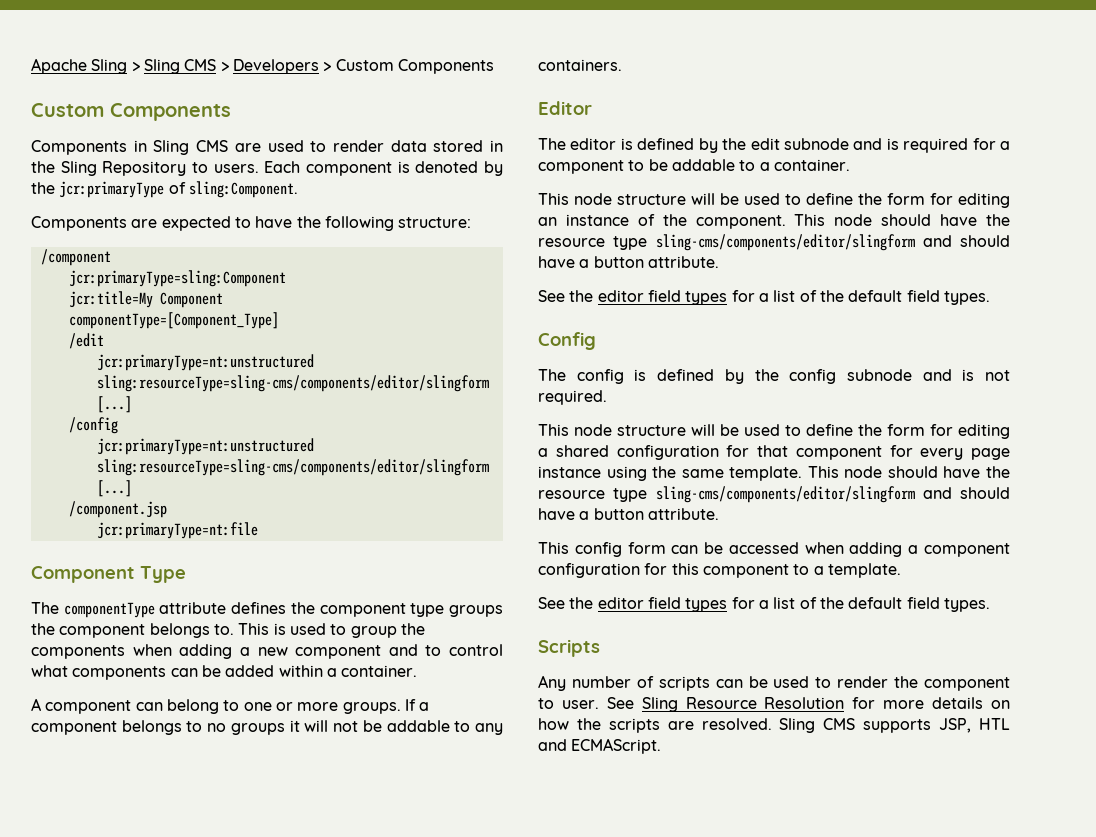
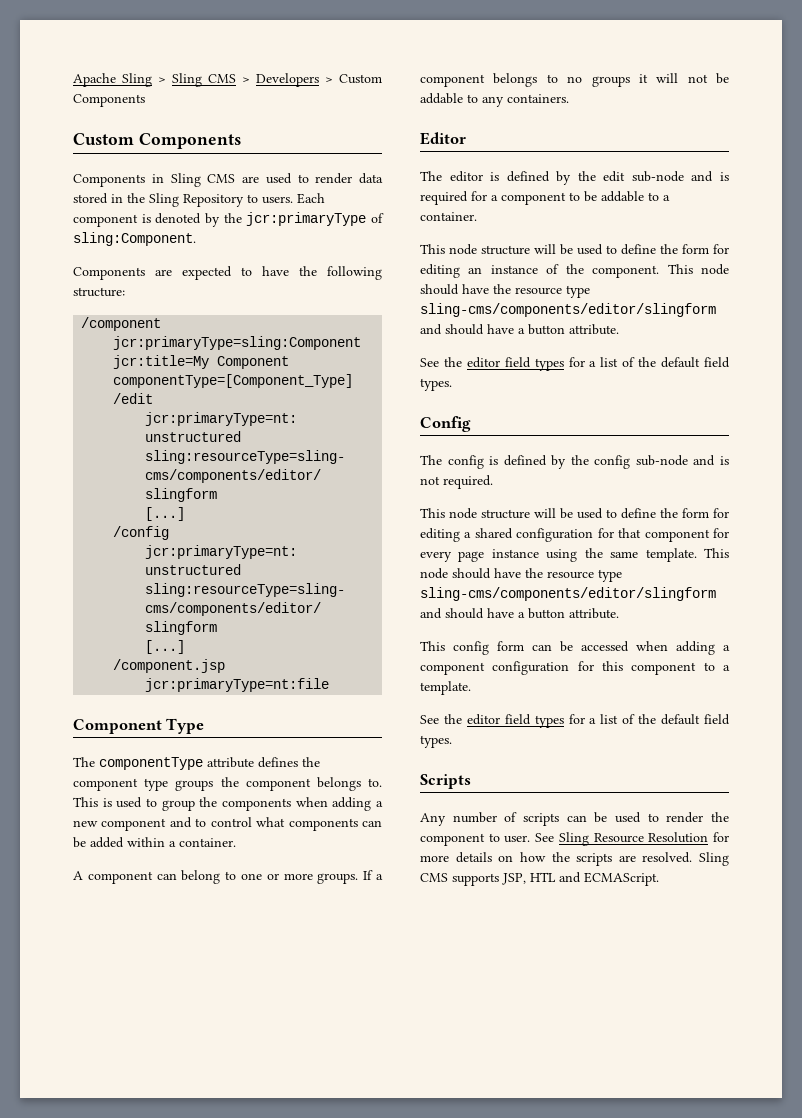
[783,138,849,150] subnode -> [631,171,684,182] sub-node
[846,369,912,381] subnode -> [635,455,688,466] sub-node

